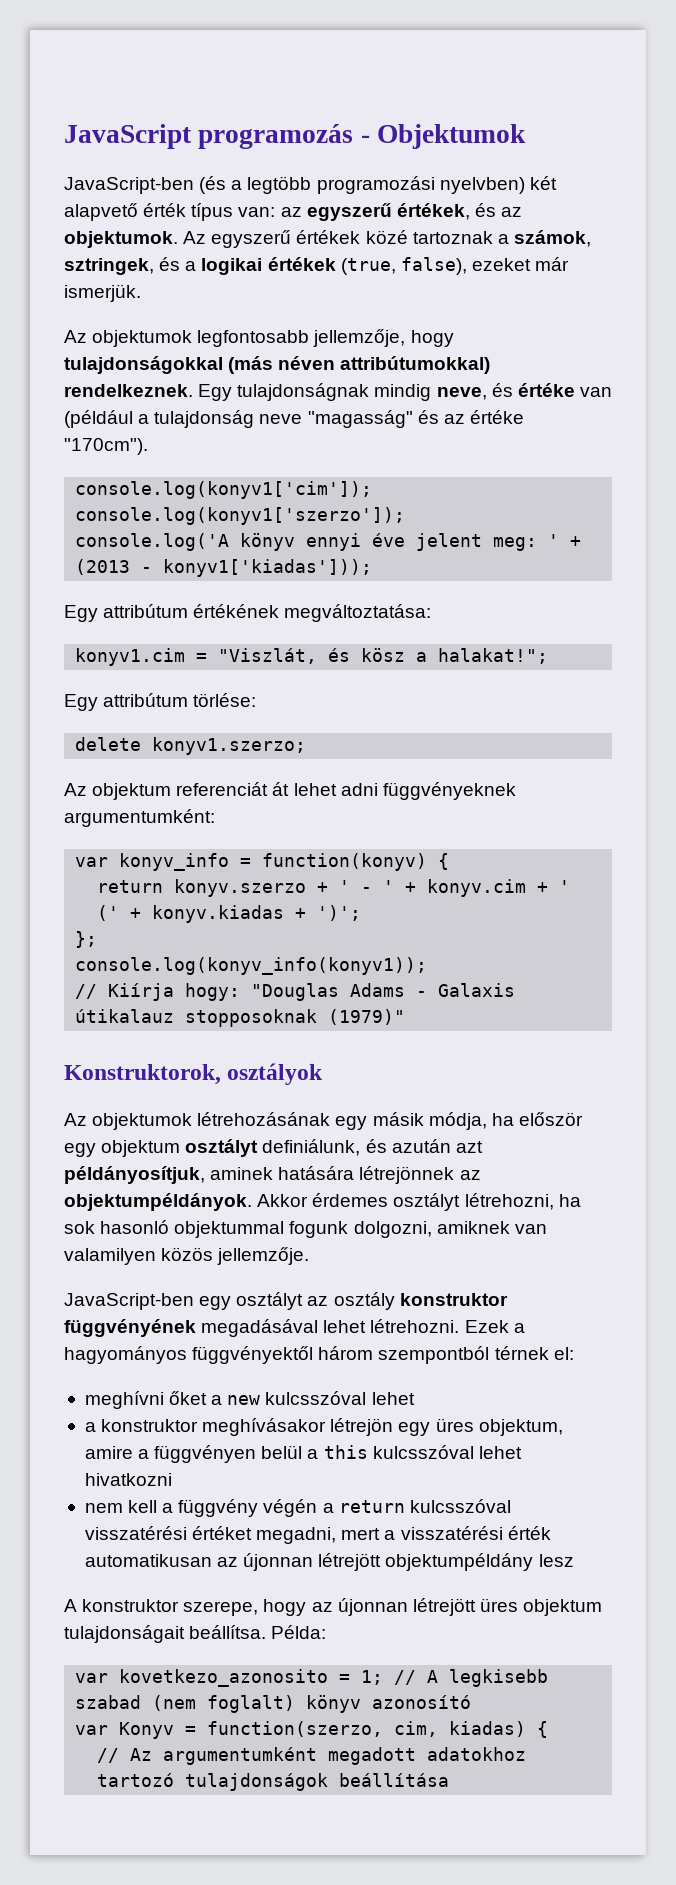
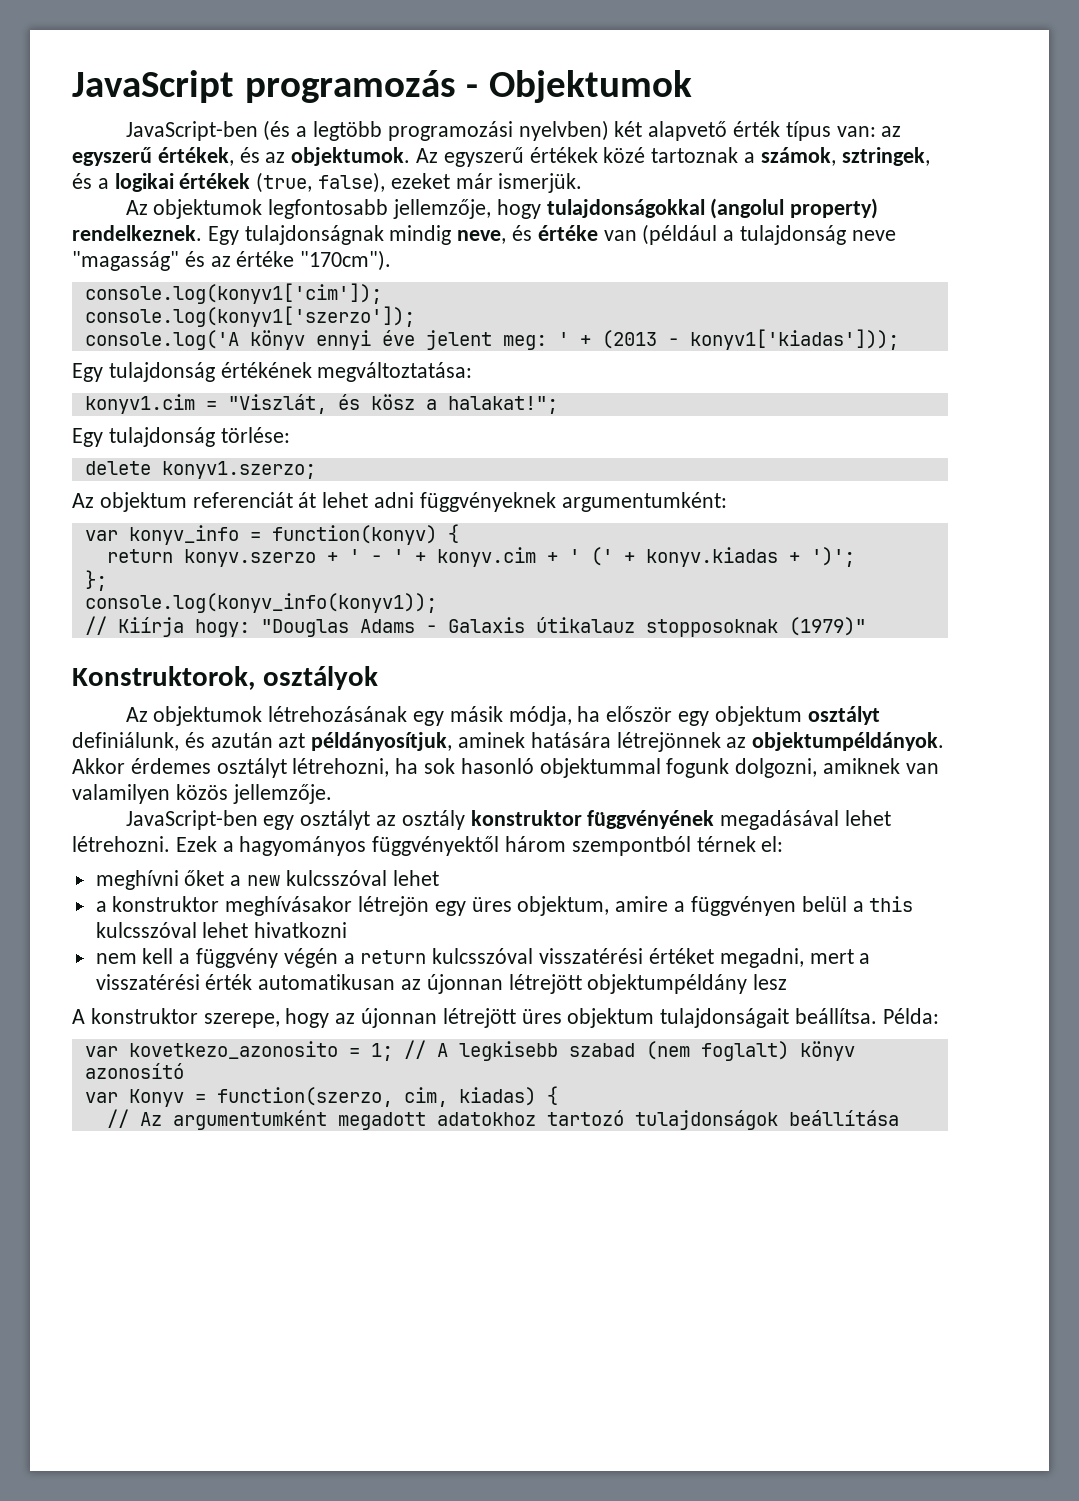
[228,356,491,374] (más néven attribútumokkal) -> [710,198,879,219] (angolul property)
[103,604,189,618] attribútum -> [108,362,215,382] tulajdonság
[103,693,189,707] attribútum -> [108,427,215,447] tulajdonság

